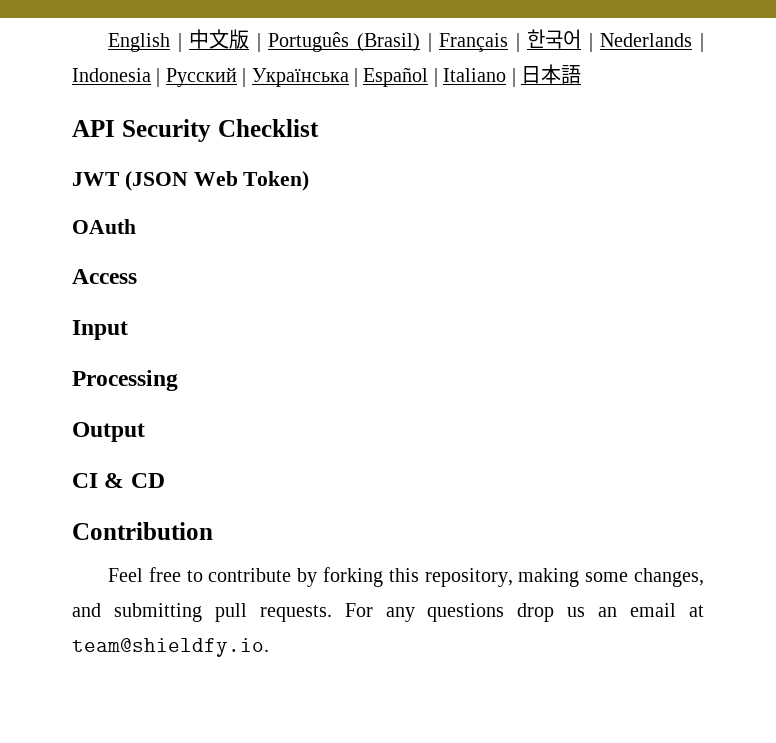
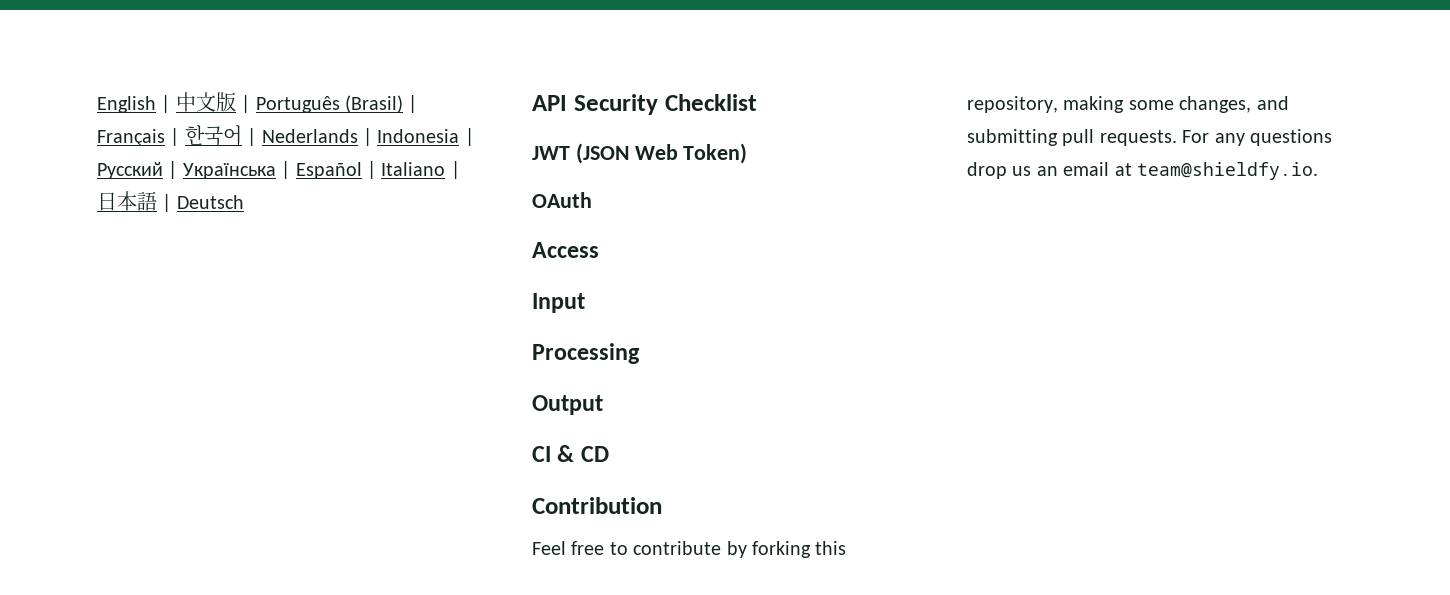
(581, 74) none -> [162,194,244,212] | Deutsch

